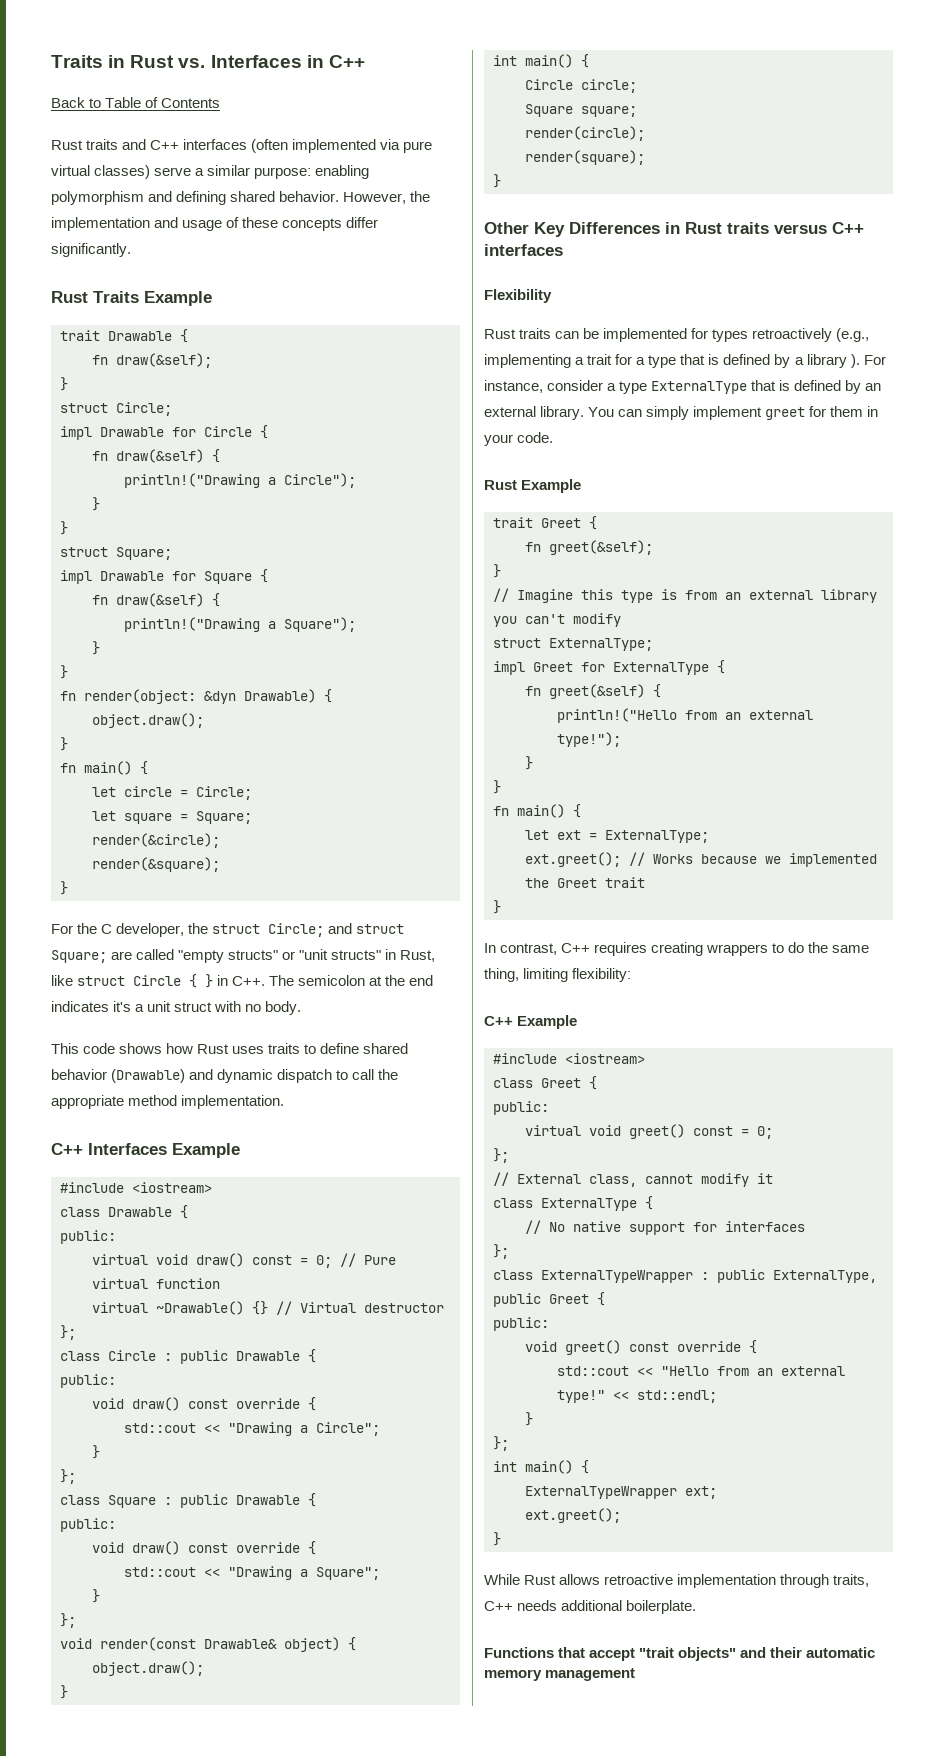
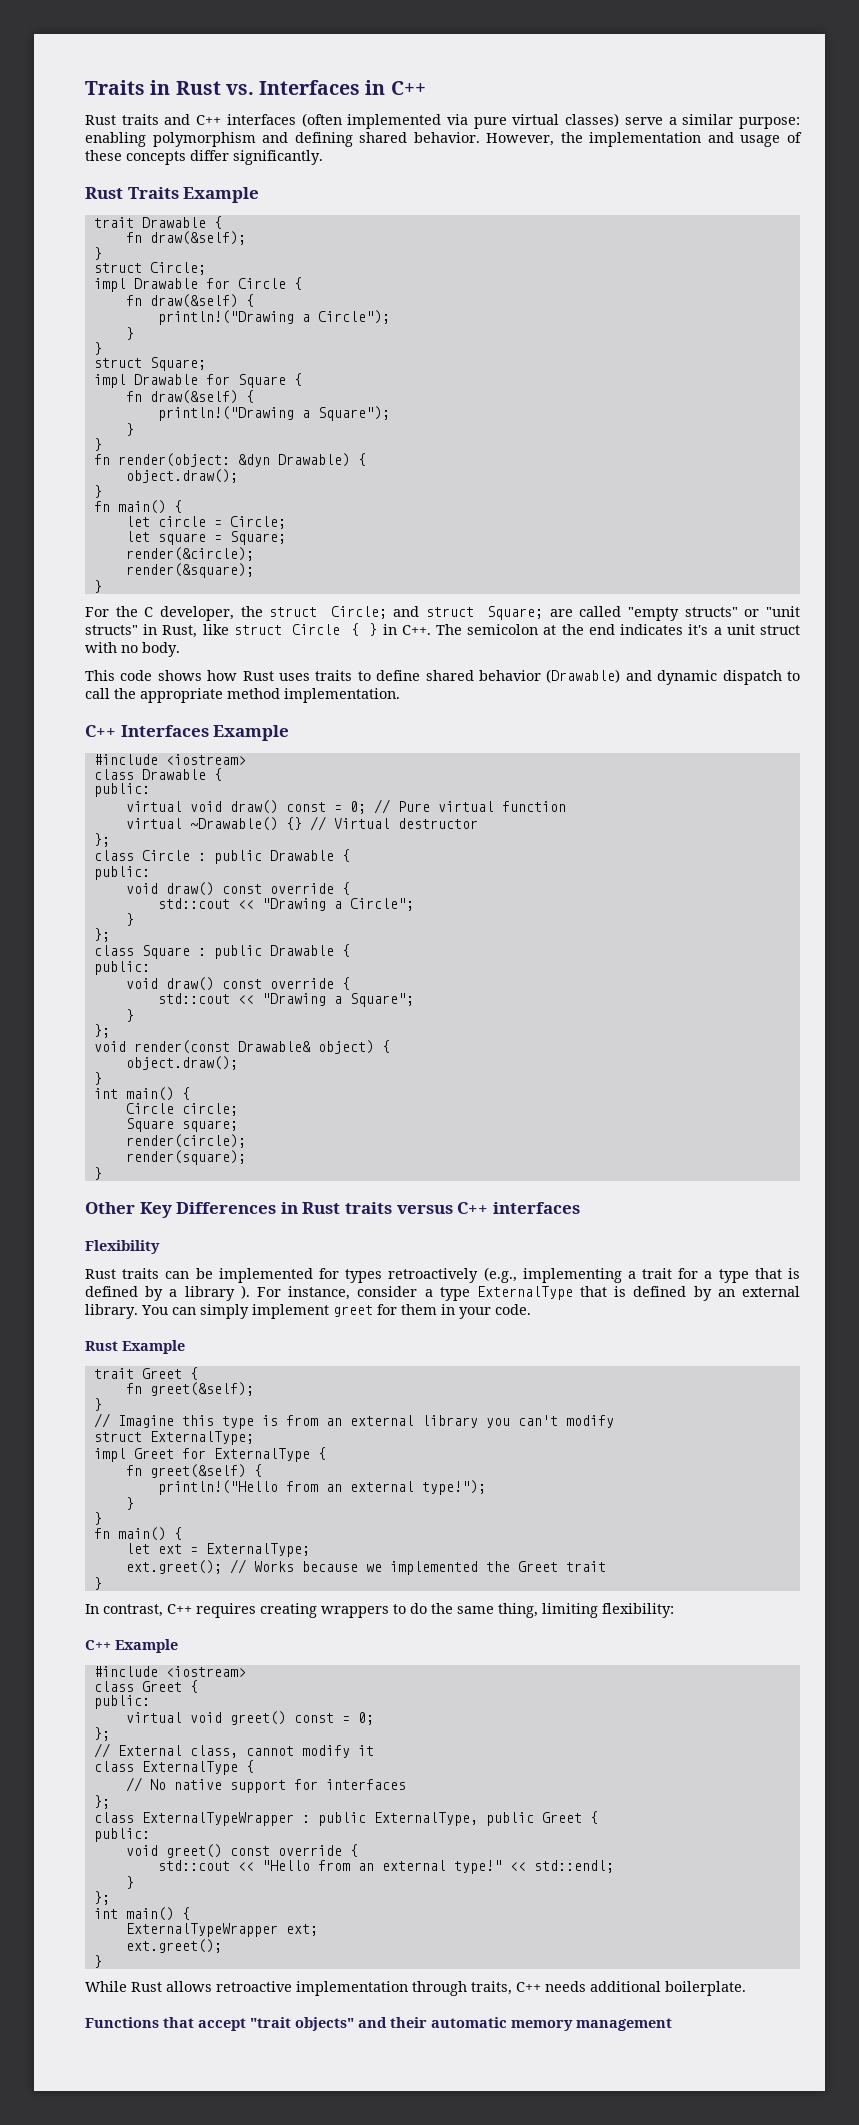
[51,97,221,108] // Back to Table of Contents -> (426, 88) none

